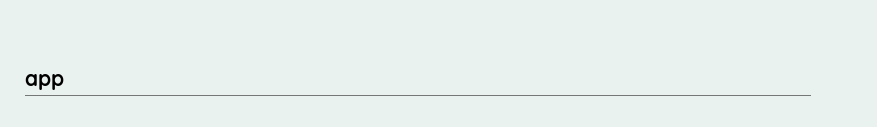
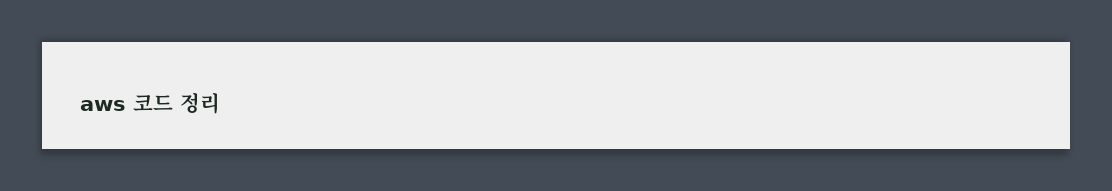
[25,74,64,90] app -> [80,92,220,114] aws 코드 정리

